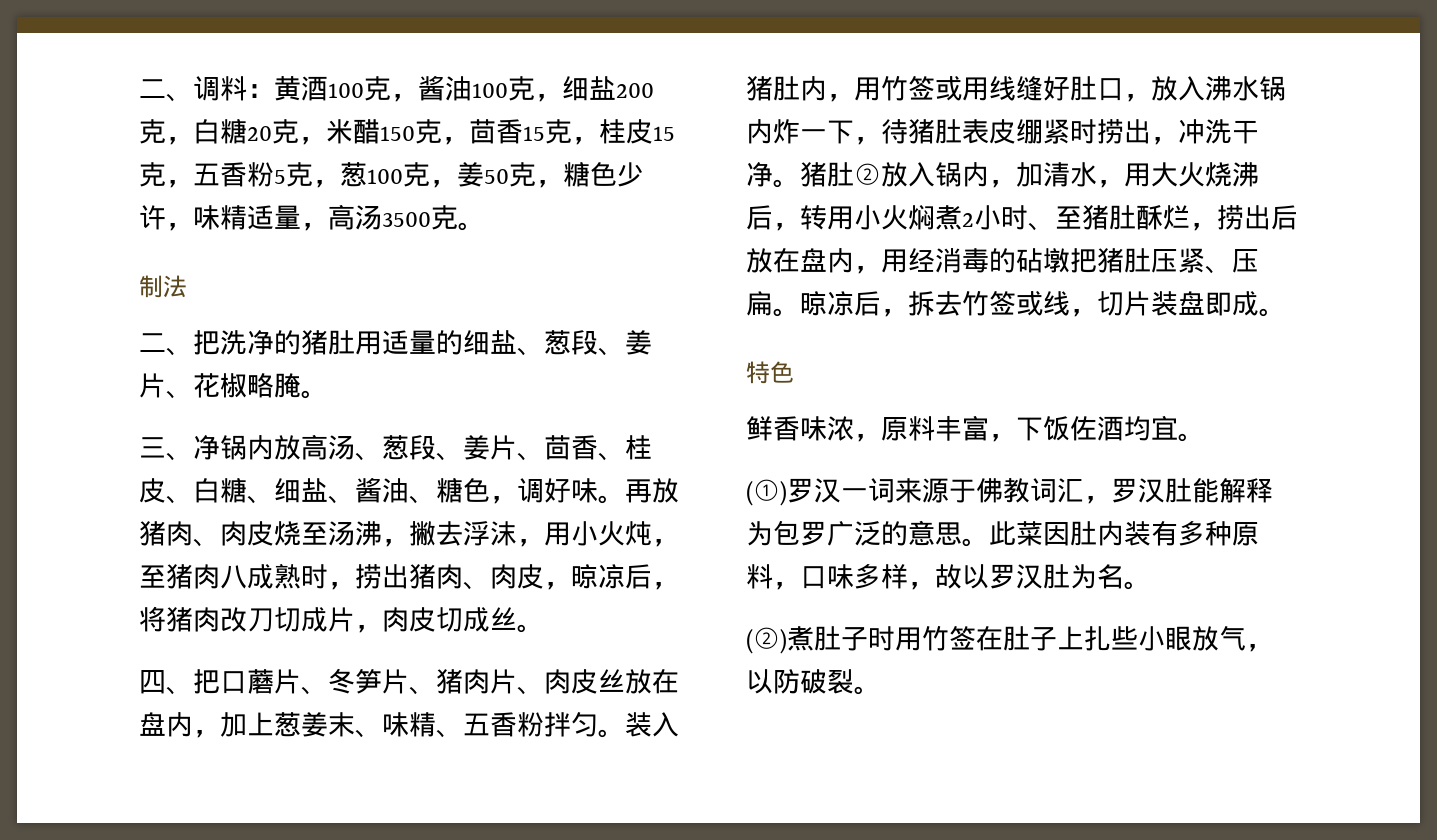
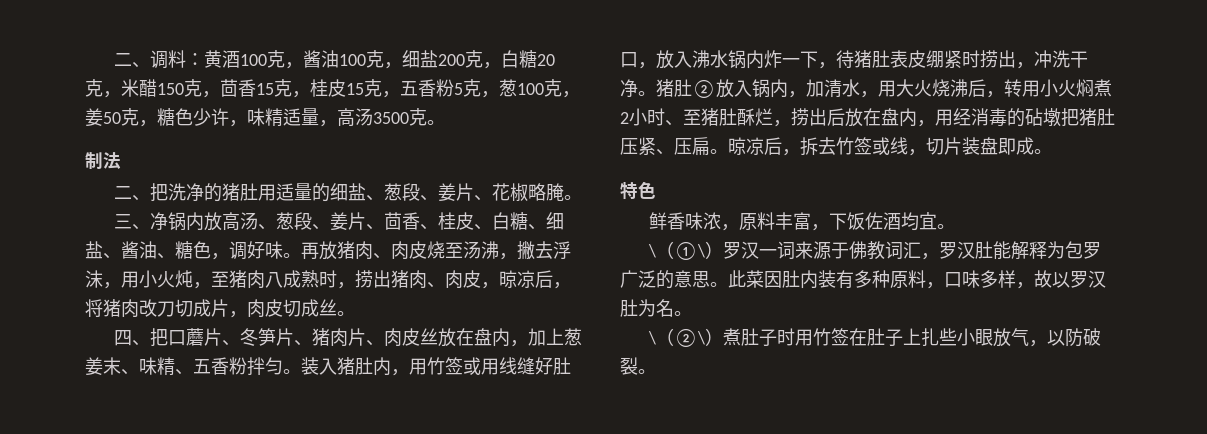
[746,479,787,506] (①) -> [648,241,724,260] \（①\）
[746,627,787,654] (②) -> [648,328,724,347] \（②\）

